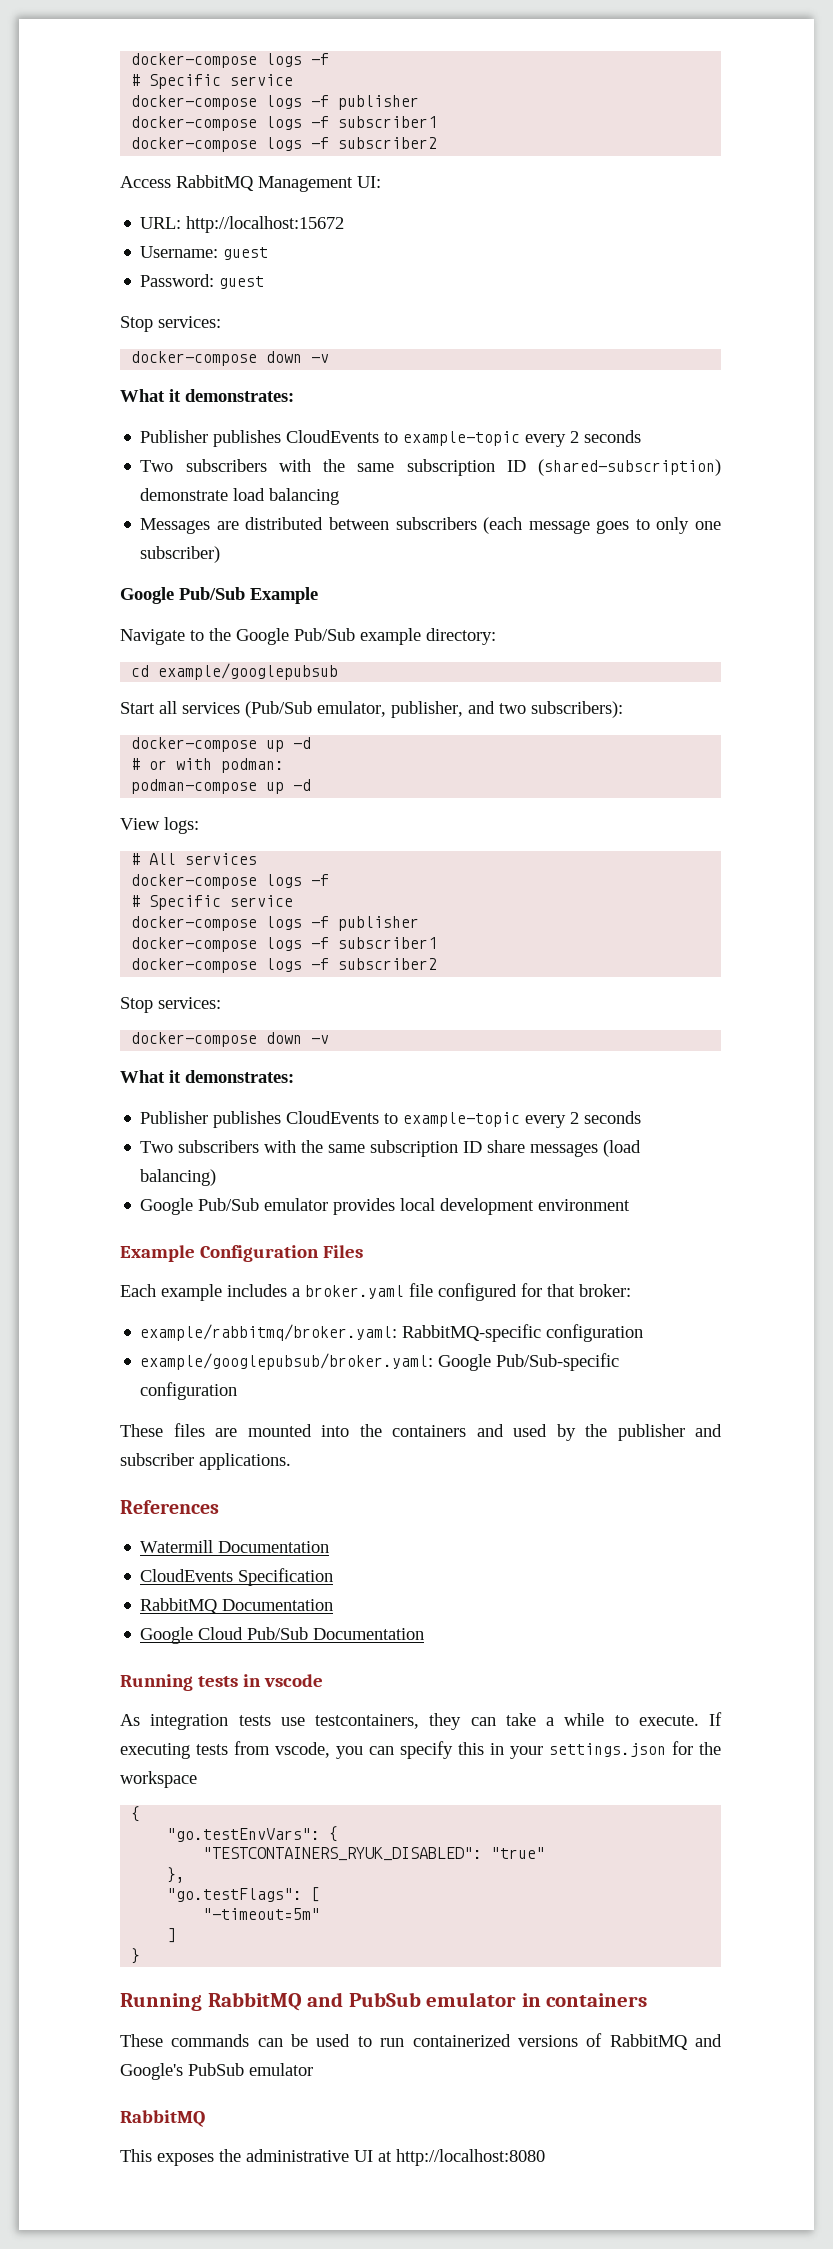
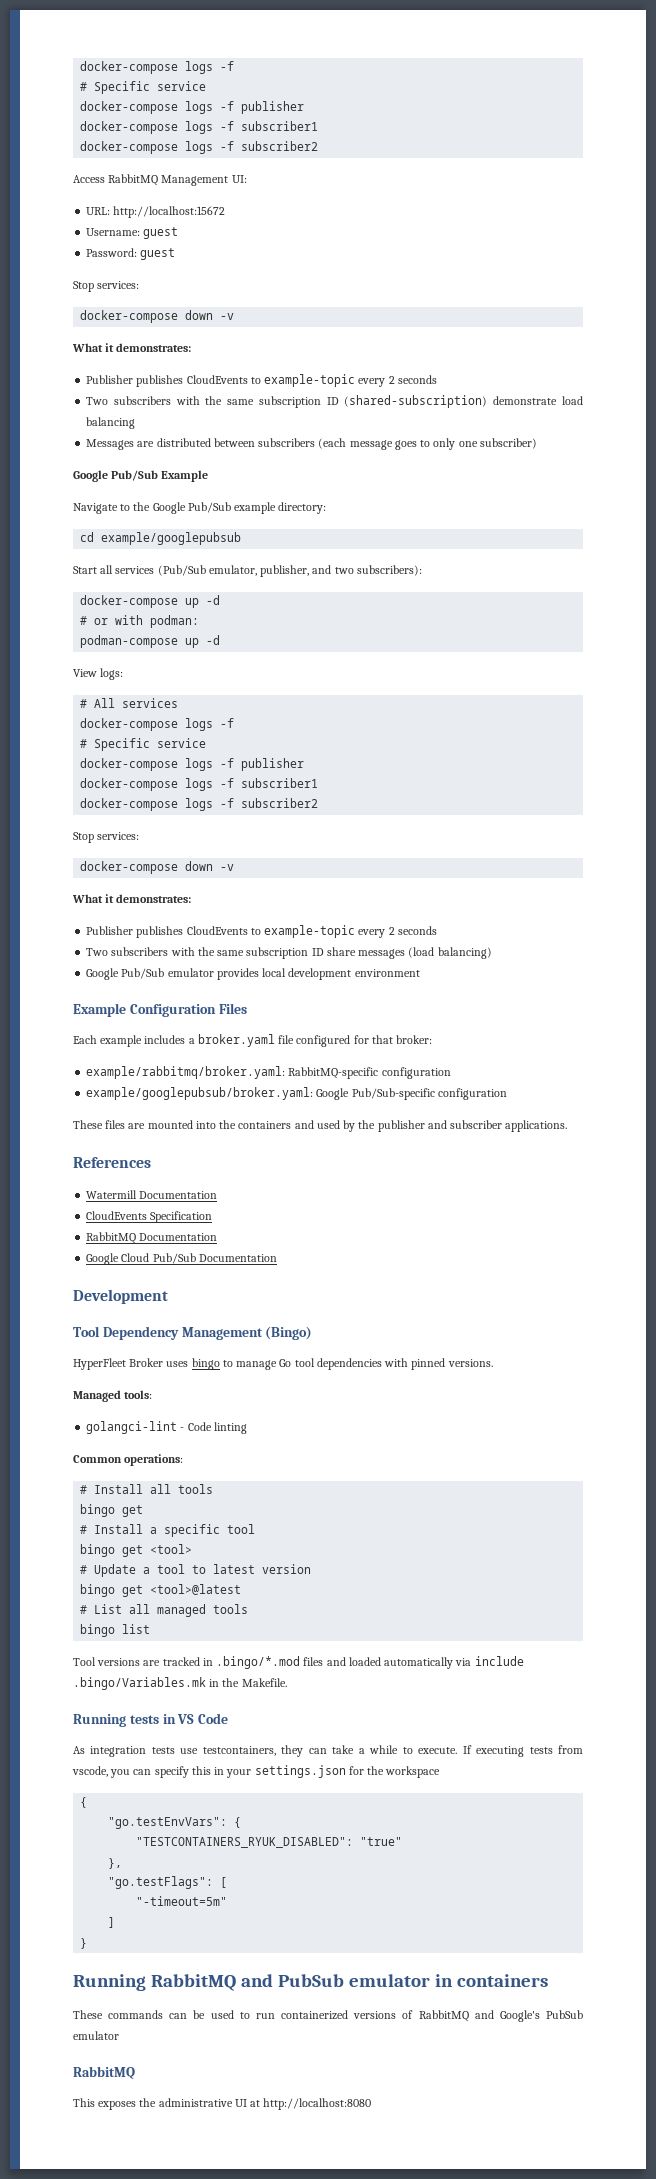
(425, 1634) none -> [73,1289,168,1304] [73,1326,313,1340] [73,1358,493,1370] [73,1390,153,1402] [86,1421,247,1434] [73,1454,184,1466] [80,1484,214,1494] [80,1504,144,1517] [80,1524,256,1537] [80,1544,193,1557] [80,1564,312,1577] [80,1584,242,1597] [80,1604,249,1617] [80,1624,151,1637] [73,1656,524,1669] [73,1677,287,1690] // Development // Tool Dependency Management (Bingo) // HyperFleet Broker uses bingo to manage Go tool dependencies with pinned versions. // Managed tools: // golangci-lint - Code linting // Common operations: // # Install all tools // bingo get // # Install a specific tool // bingo get <tool> // # Update a tool to latest version // bingo get <tool>@latest // # List all managed tools // bingo list // Tool versions are tracked in .bingo/*.mod files and loaded automatically via include .bingo/Variables.mk in the Makefile.
[263,1674,323,1687] vscode -> [177,1713,229,1724] VS Code

